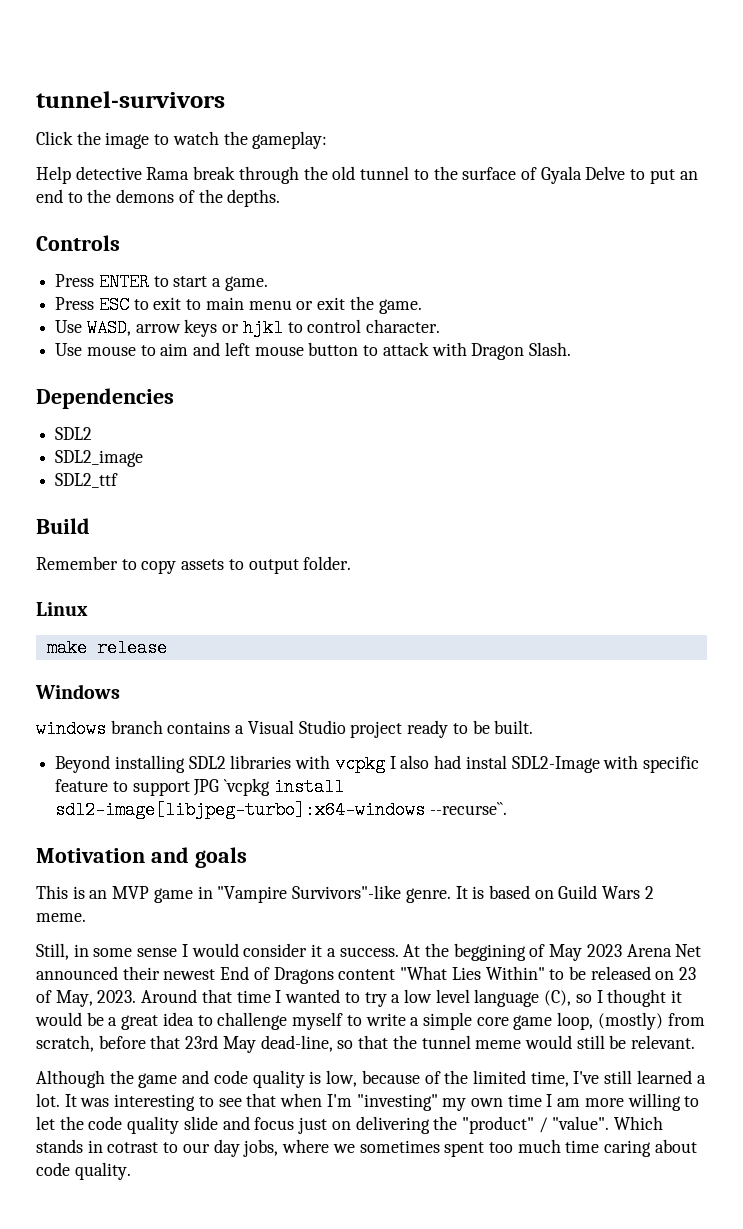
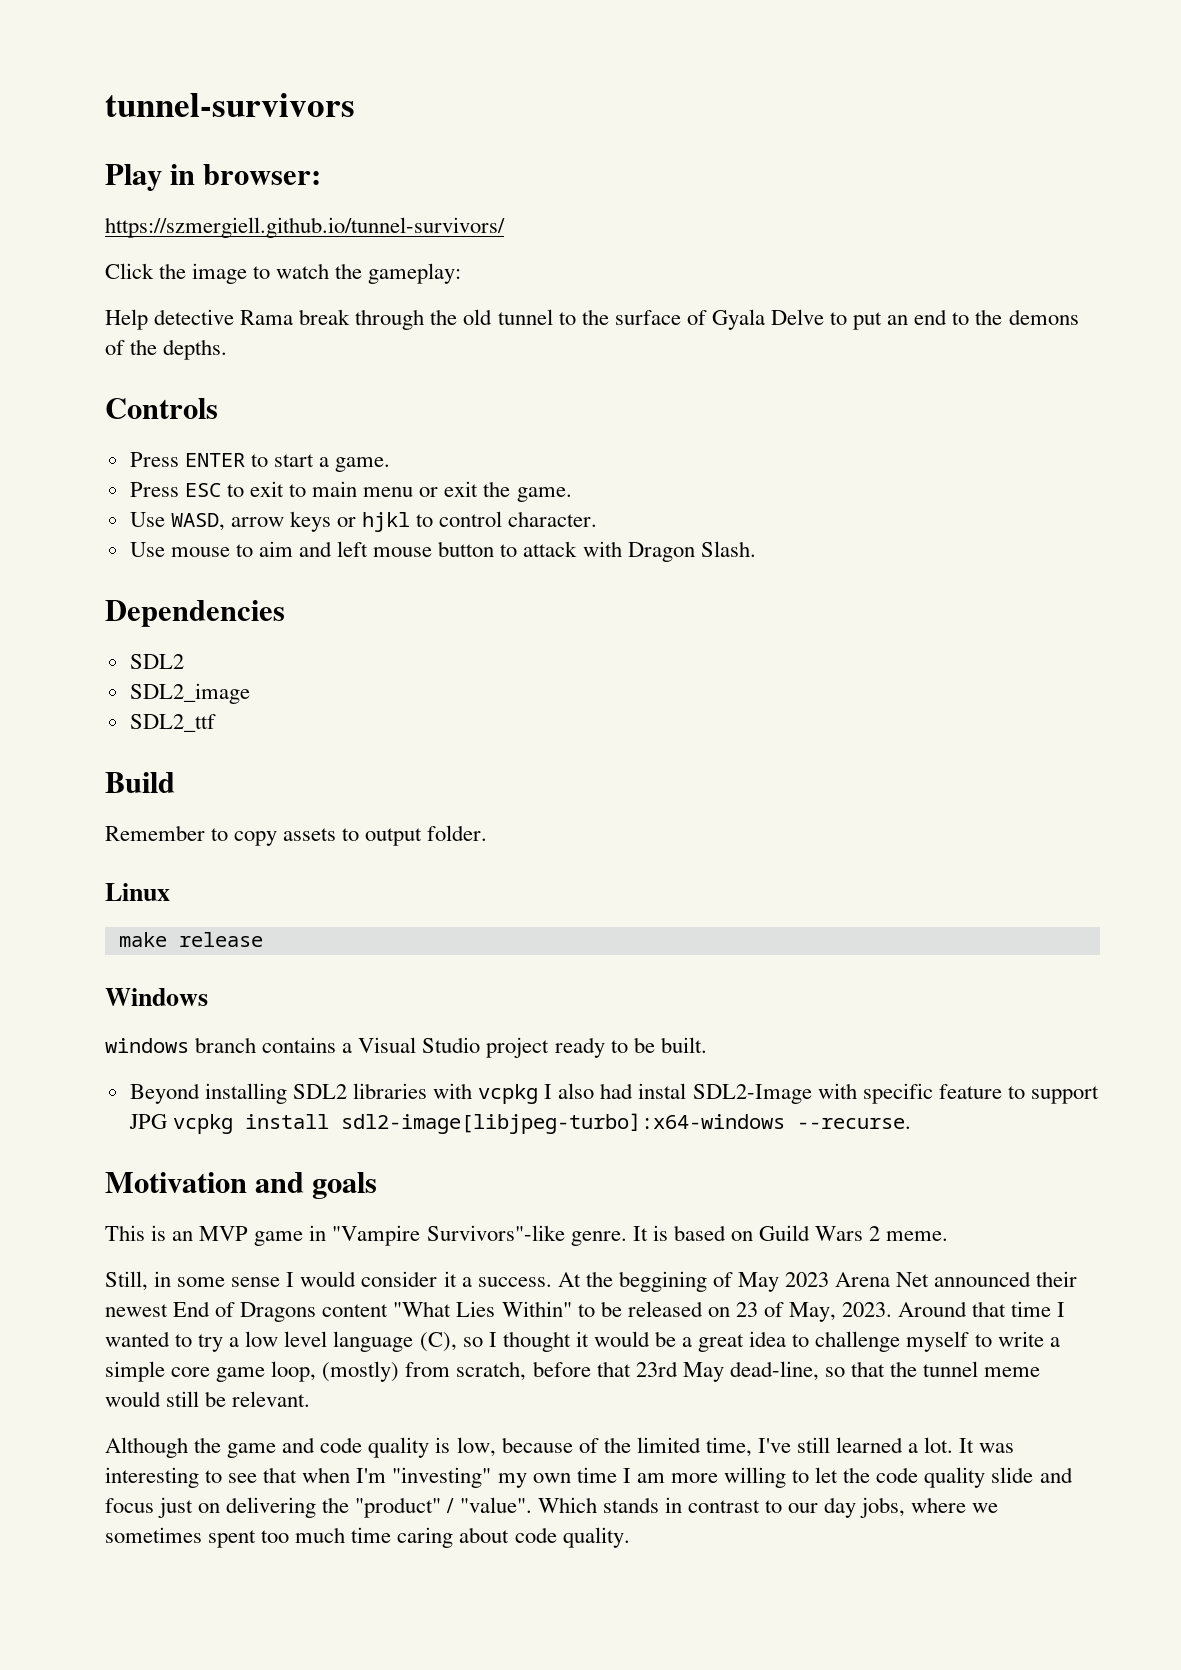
(225, 99) none -> [105,164,322,191] [105,217,505,238] // Play in browser: // https://szmergiell.github.io/tunnel-survivors/
[224,778,271,796] `vcpkg -> [172,1114,233,1134] vcpkg
[429,802,507,815] --recurse``. -> [796,1118,911,1129] --recurse.
[107,1142,159,1153] cotrast -> [687,1500,760,1513] contrast

